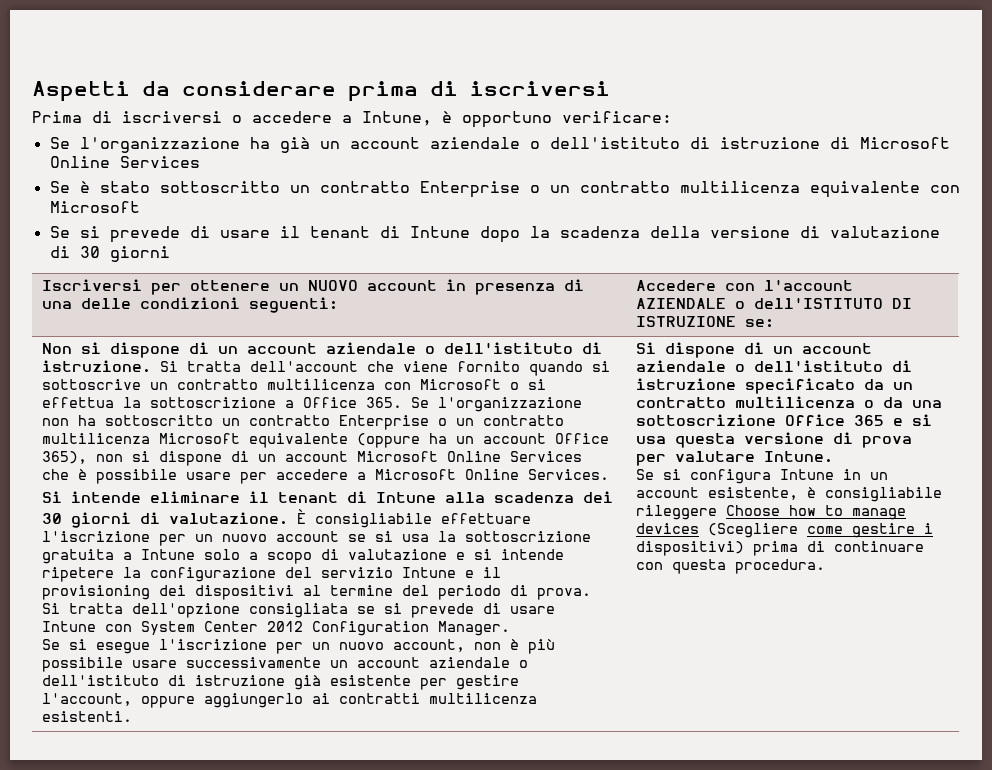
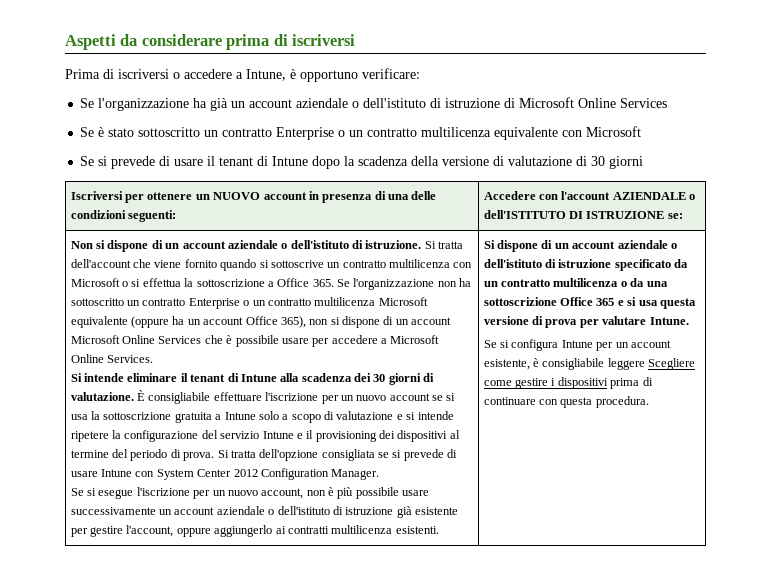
[842,469,861,480] in -> [596,342,614,351] per
[635,505,906,520] [635,523,798,538] rileggere Choose how to manage devices (Scegliere -> [607,358,696,370] leggere Scegliere
[635,541,744,556] dispositivi) -> [557,377,608,389] dispositivi

